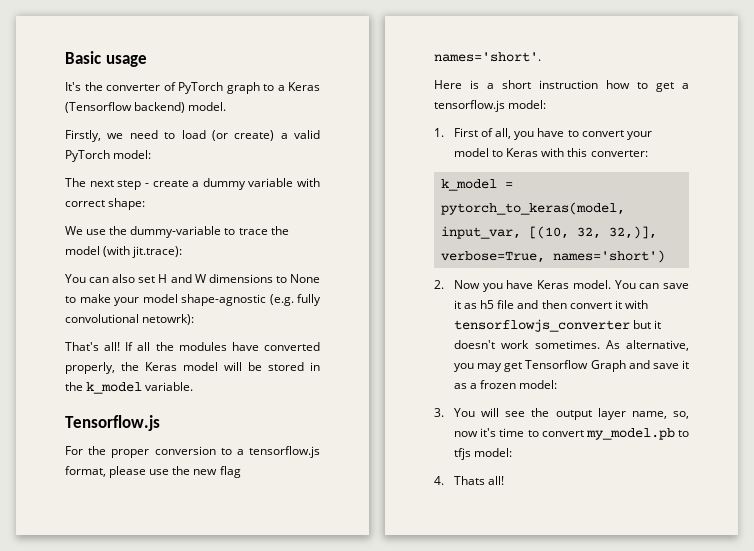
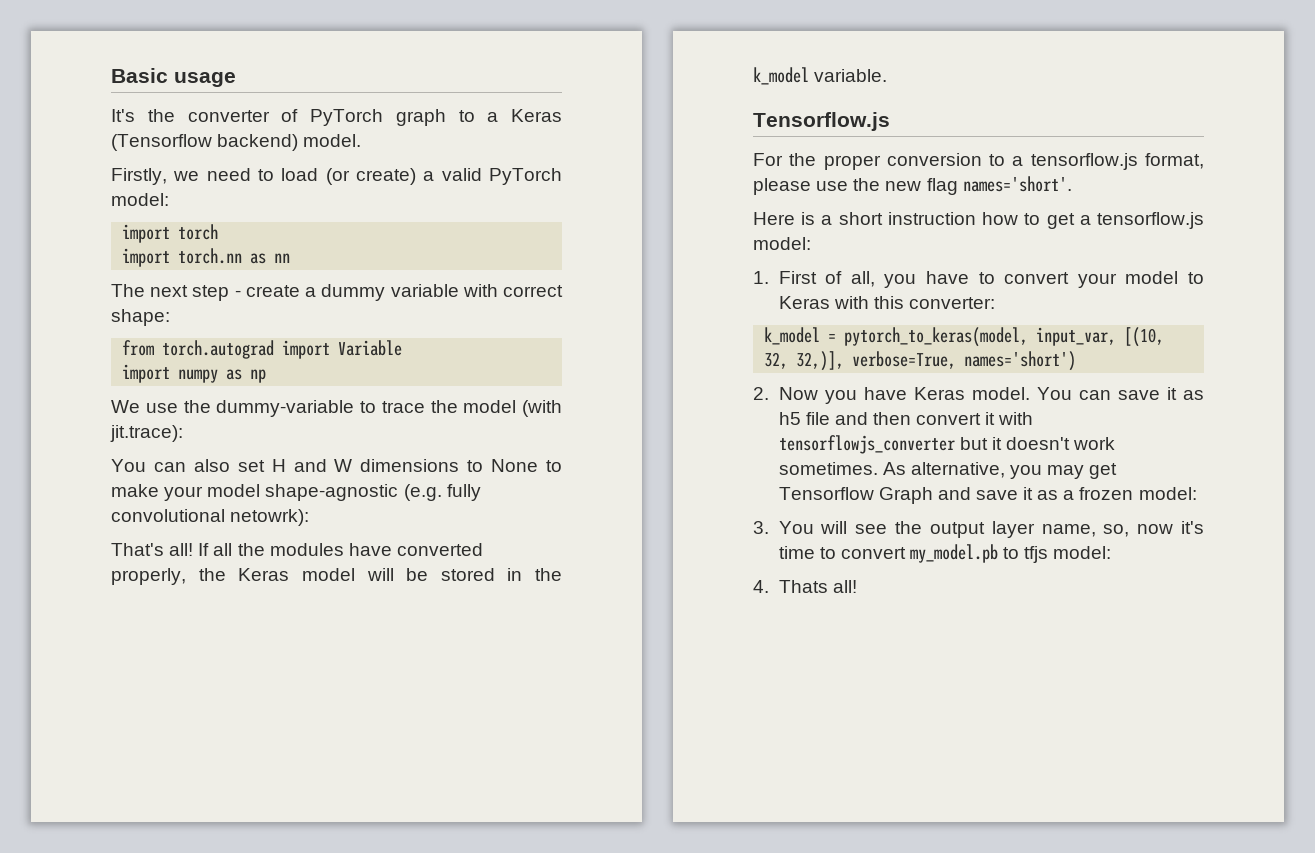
(152, 154) none -> [122,224,219,243] [122,248,291,267] // import torch // import torch.nn as nn
(146, 204) none -> [122,340,403,359] [122,364,267,383] // from torch.autograd import Variable // import numpy as np

